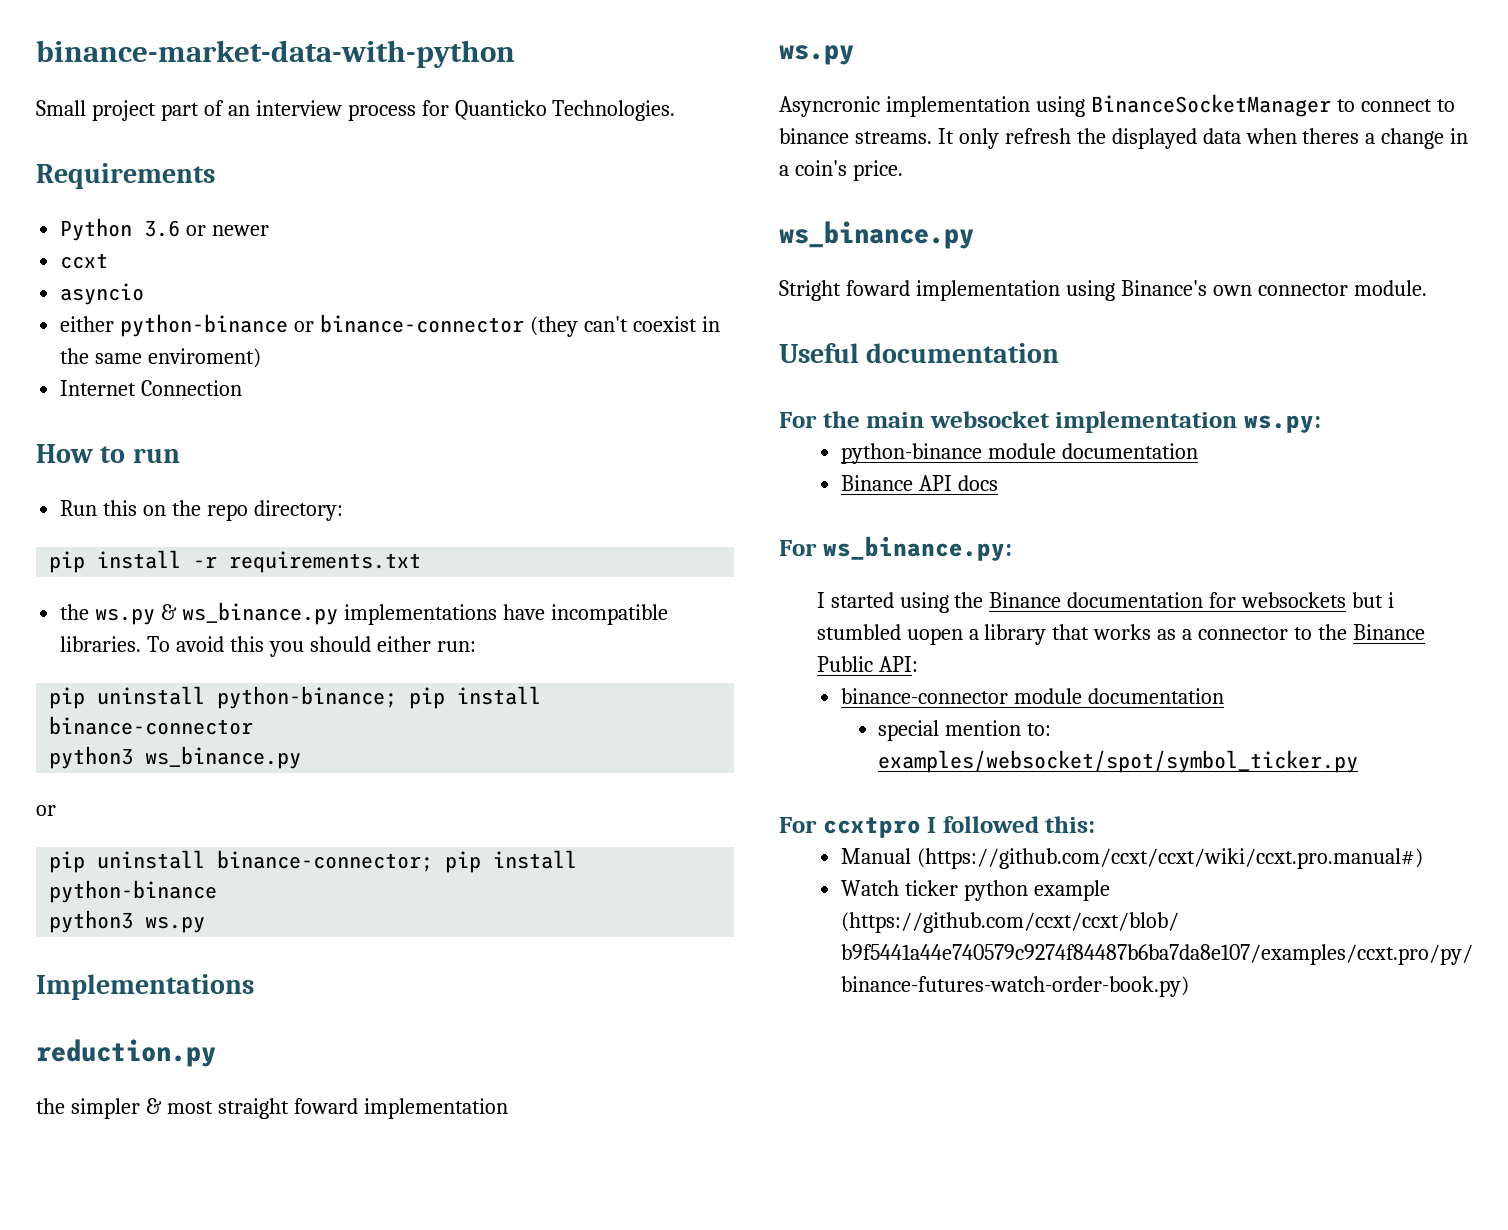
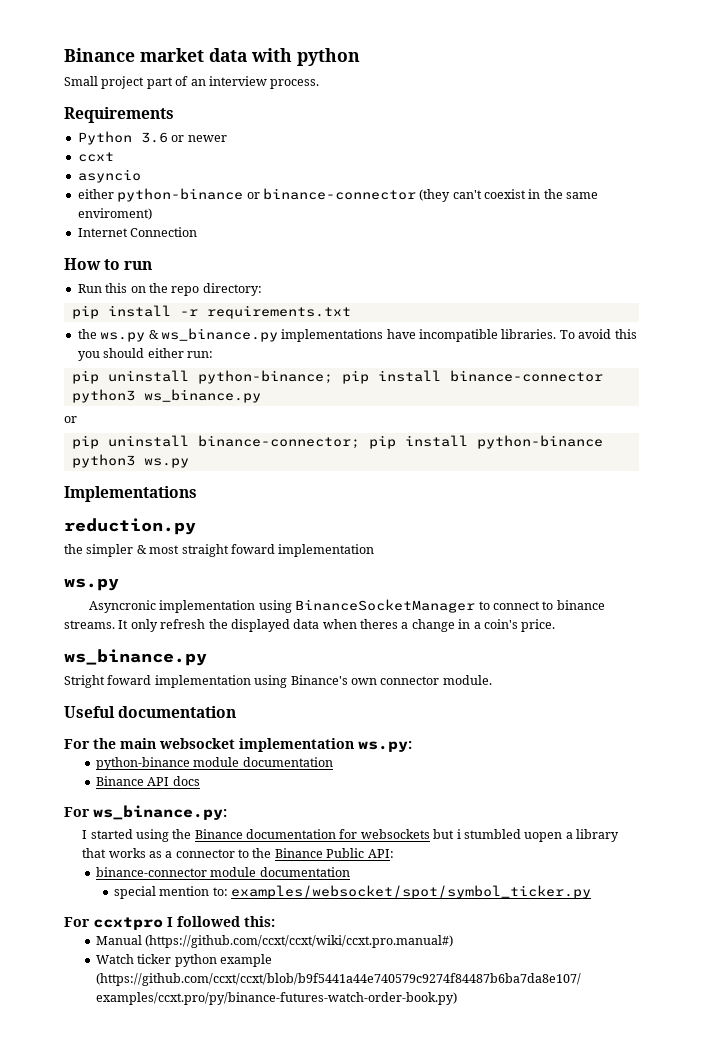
[36,40,515,68] binance-market-data-with-python -> [64,48,360,66] Binance market data with python
[347,100,676,121] process for Quanticko Technologies. -> [270,79,320,89] process.

